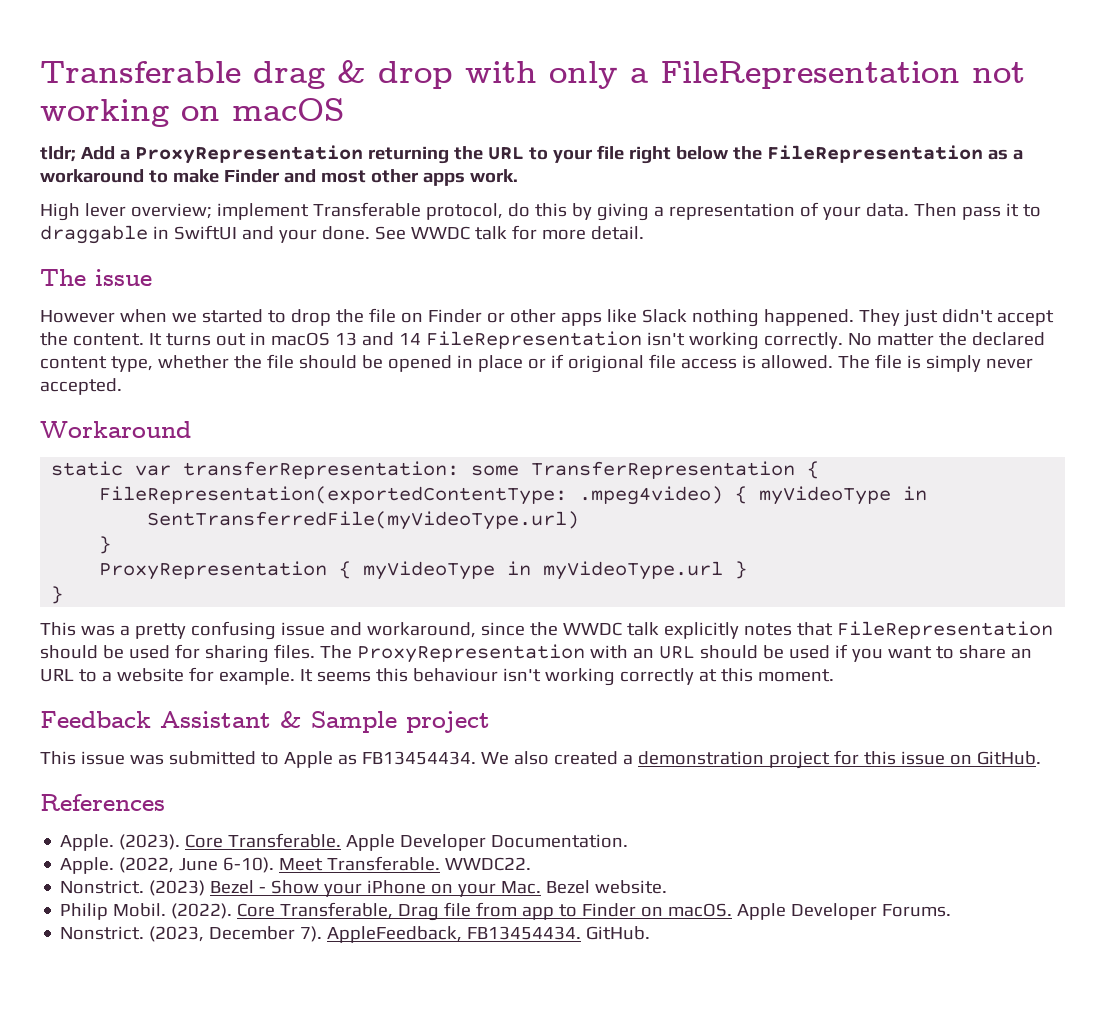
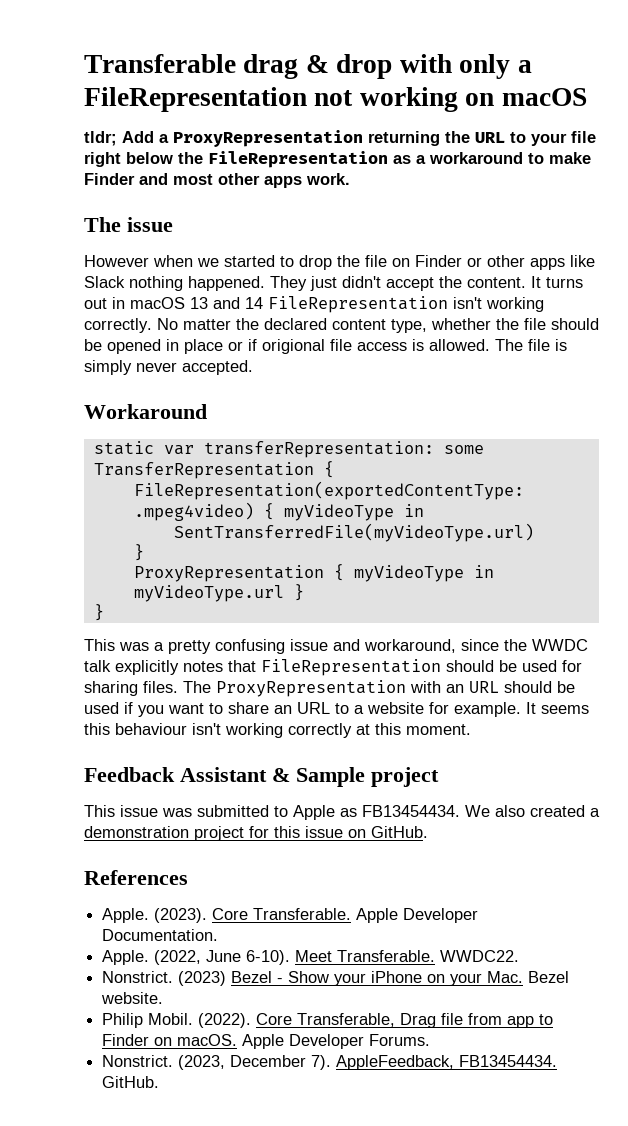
[40,202,1041,221] [40,225,644,244] // High lever overview; implement Transferable protocol, do this by giving a representation of your data. Then pass it to draggable in SwiftUI and your done. See WWDC talk for more detail. -> (350, 179) none

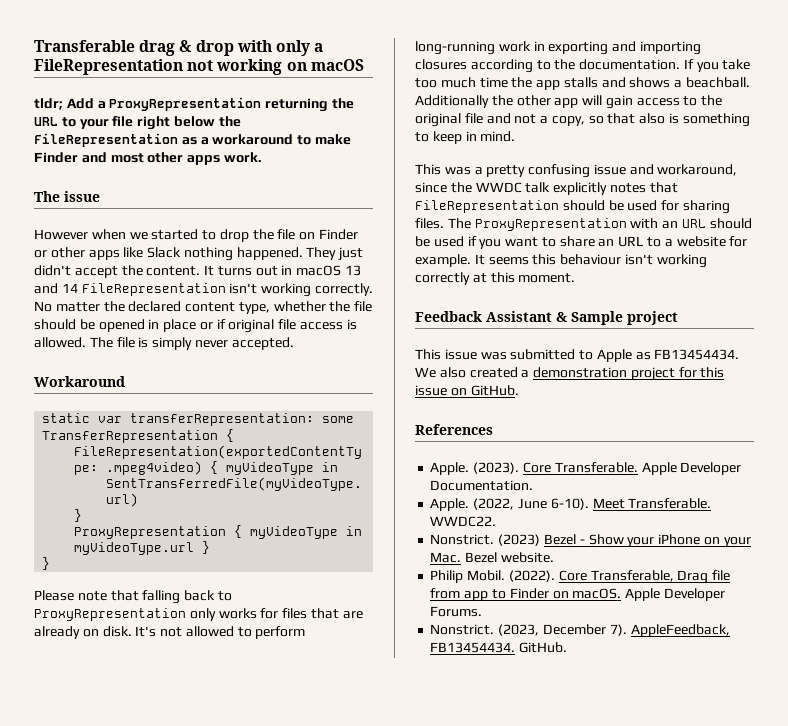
[262,339,325,354] origional -> [228,319,275,333] original
(104, 612) none -> [34,590,232,604] [34,608,363,621] [34,626,306,639] [415,41,701,55] [415,59,751,73] [415,77,751,90] [415,95,723,109] [415,113,750,127] [415,131,516,144] // Please note that falling back to ProxyRepresentation only works for files that are already on disk. It's not allowed to perform long-running work in exporting and importing closures according to the documentation. If you take too much time the app stalls and shows a beachball. Additionally the other app will gain access to the original file and not a copy, so that also is something to keep in mind.

